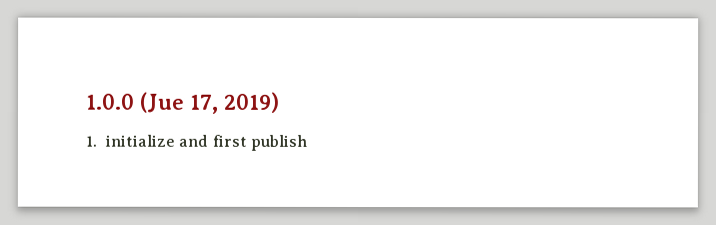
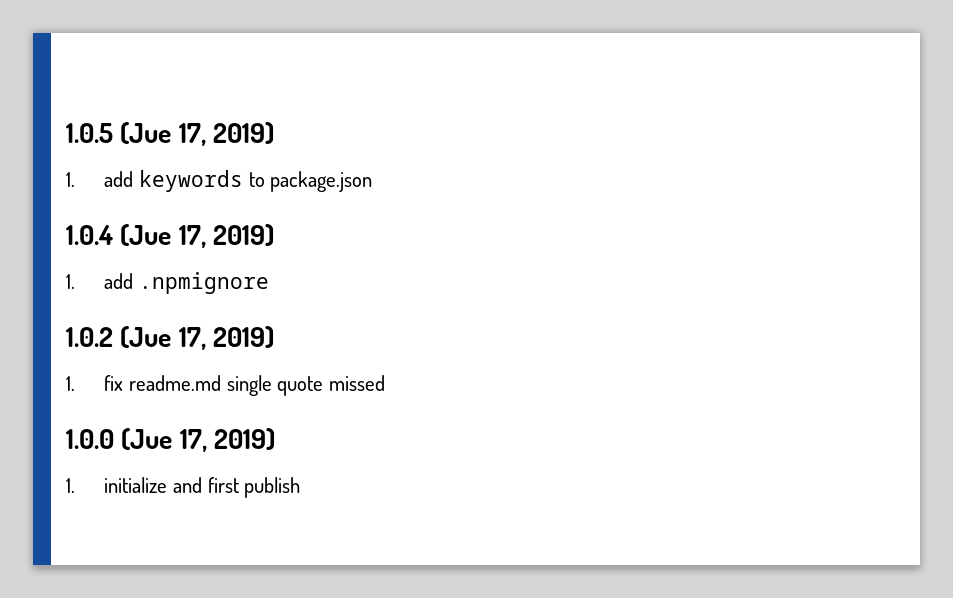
(86, 101) none -> [66,122,275,146] [66,170,373,192] [66,224,275,248] [66,272,270,294] [66,326,275,350] [66,375,385,396] 1.0.5 (Jue 17, 2019) // 1. add keywords to package.json // 1.0.4 (Jue 17, 2019) // 1. add .npmignore // 1.0.2 (Jue 17, 2019) // 1. fix readme.md single quote missed //

